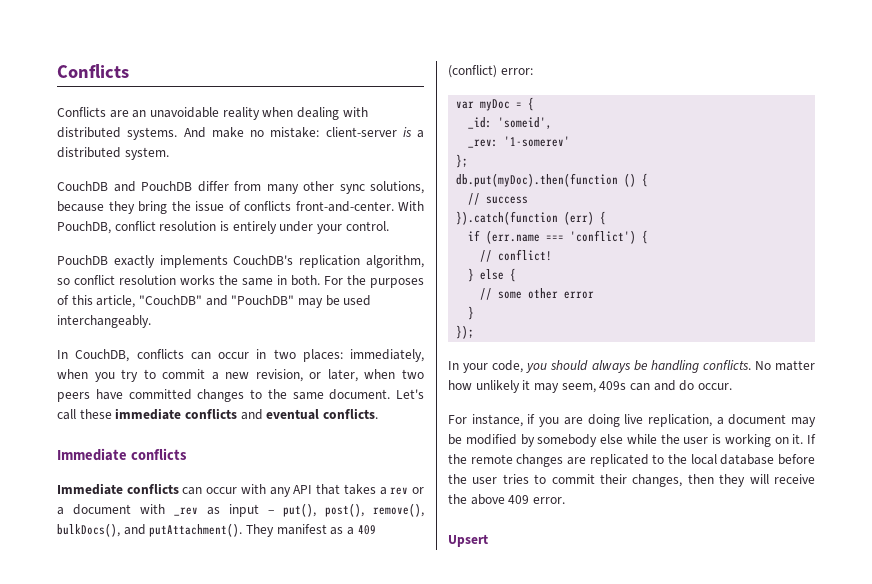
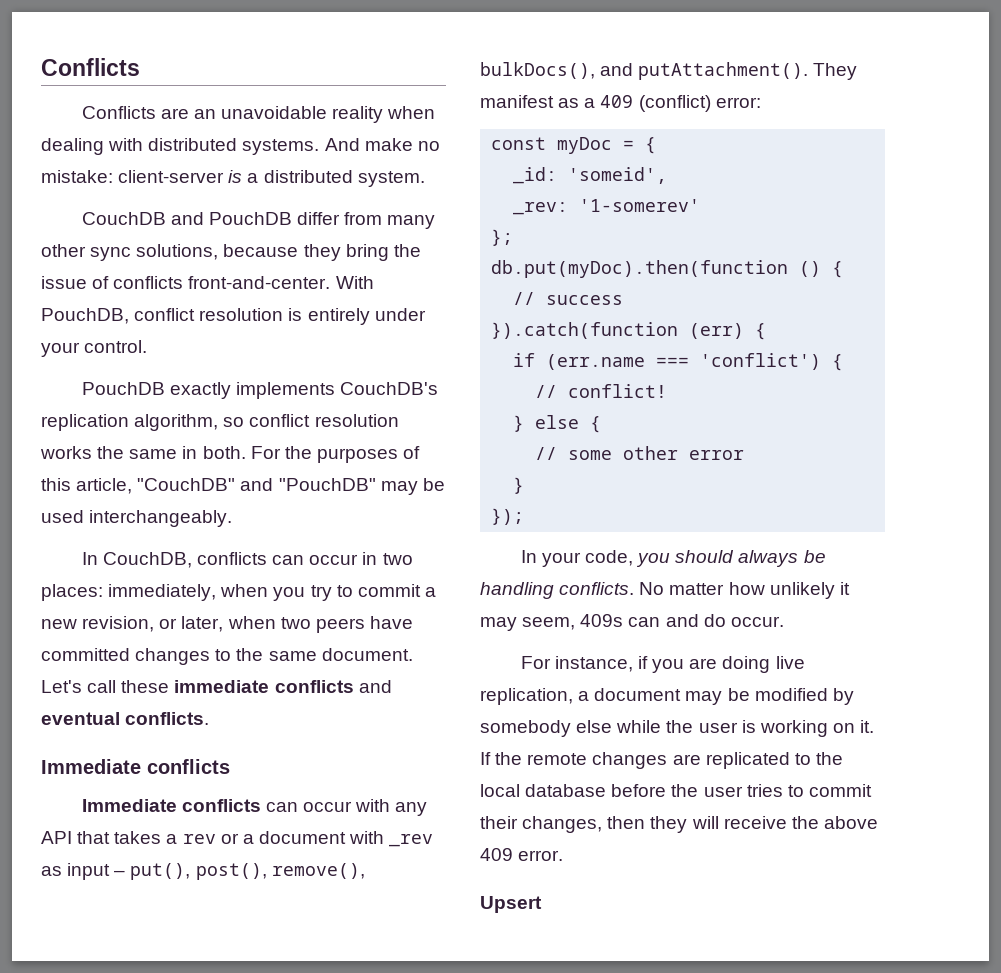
[456,101,475,109] var -> [491,137,547,150] const

